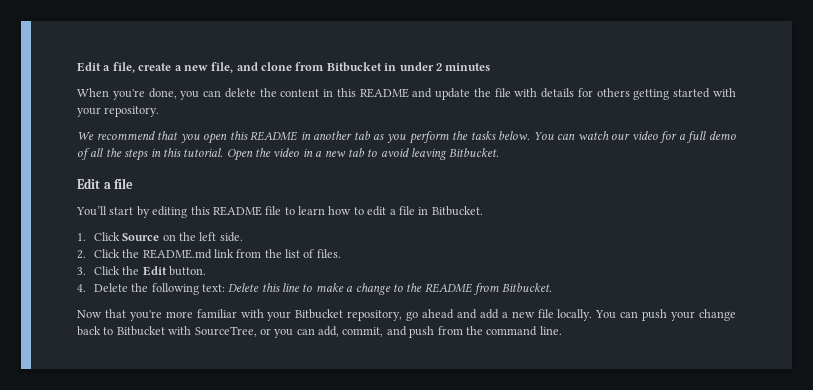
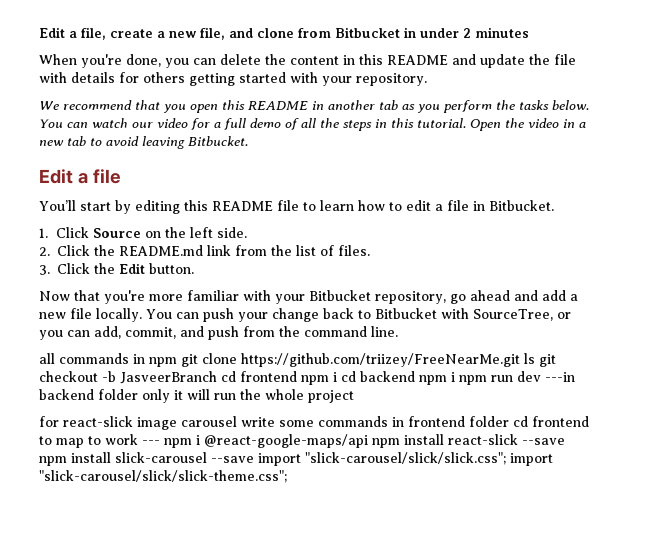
[77,283,553,295] // 4. Delete the following text: Delete this line to make a change to the README from Bitbucket. -> (194, 268) none
(562, 330) none -> [39,353,556,367] [39,371,575,385] [39,389,354,403] [39,416,589,430] [39,434,565,448] [39,452,553,466] [39,470,287,483] // all commands in npm git clone https://github.com/triizey/FreeNearMe.git ls git checkout -b JasveerBranch cd frontend npm i cd backend npm i npm run dev ---in backend folder only it will run the whole project // for react-slick image carousel write some commands in frontend folder cd frontend to map to work --- npm i @react-google-maps/api npm install react-slick --save npm install slick-carousel --save import "slick-carousel/slick/slick.css"; import "slick-carousel/slick/slick-theme.css";

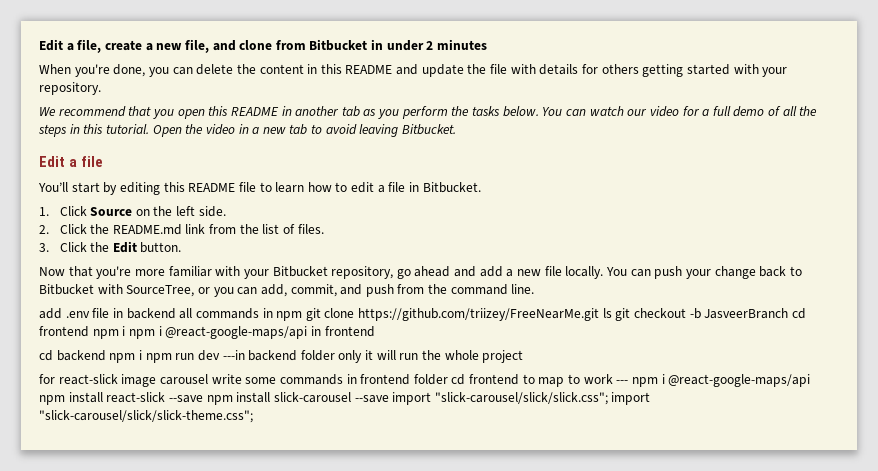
(398, 331) none -> [39,308,176,319] add .env file in backend
(337, 377) none -> [128,326,375,339] npm i @react-google-maps/api in frontend //

